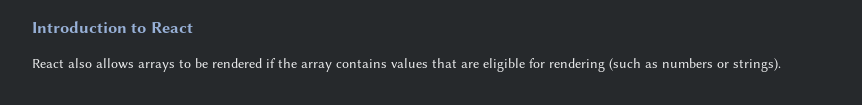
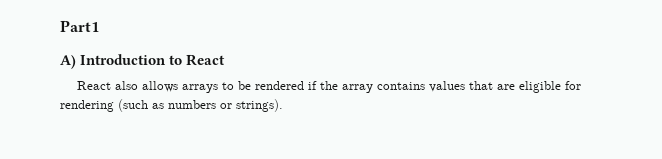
(32, 27) none -> [60,20,99,32] [60,55,76,69] Part1 // A)

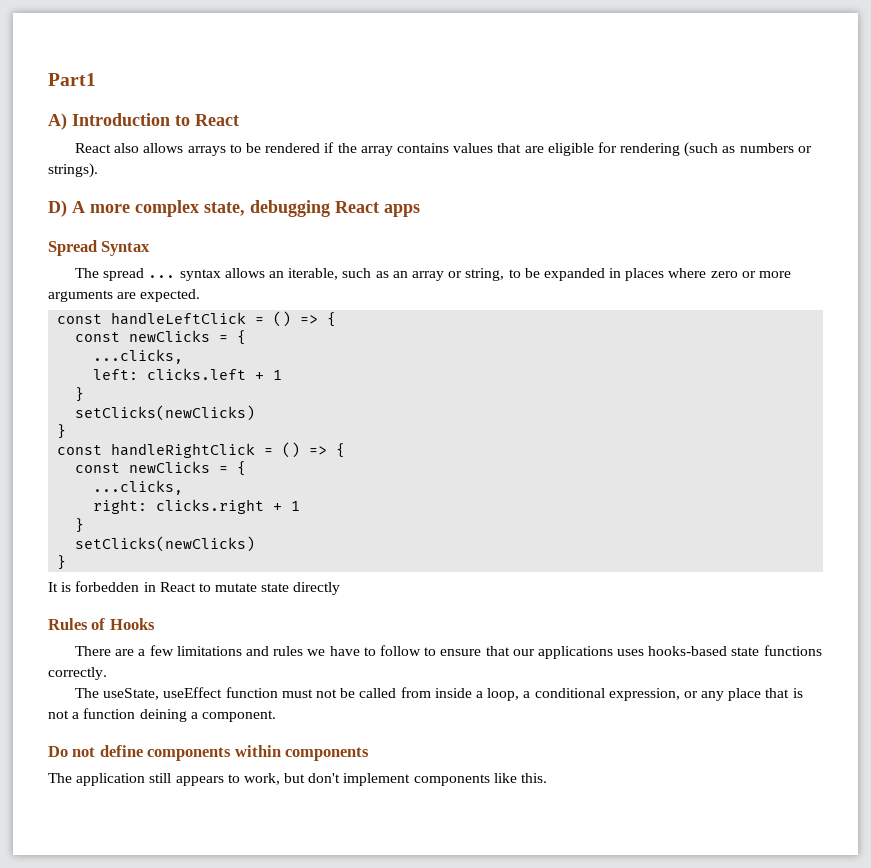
(283, 105) none -> [48,200,420,217] [48,240,151,256] [75,268,791,281] [48,289,201,302] [57,311,337,327] [75,330,247,345] [93,349,184,364] [93,368,283,380] [75,387,85,402] [75,405,256,421] [57,424,67,439] [57,442,346,458] [75,461,247,476] [93,480,184,495] [93,499,301,514] [75,518,85,533] [75,536,256,552] [57,555,67,570] [48,581,341,595] [48,618,155,630] [75,645,822,659] [48,667,107,680] [75,687,803,701] [48,708,276,722] [48,745,370,761] [48,773,548,786] // D) A more complex state, debugging React apps // Spread Syntax // The spread ... syntax allows an iterable, such as an array or string, to be expanded in places where zero or more arguments are expected. // const handleLeftClick = () => { // const newClicks = { // ...clicks, // left: clicks.left + 1 // } // setClicks(newClicks) // } // const handleRightClick = () => { // const newClicks = { // ...clicks, // right: clicks.right + 1 // } // setClicks(newClicks) // } // It is forbedden in React to mutate state directly // Rules of Hooks // There are a few limitations and rules we have to follow to ensure that our applications uses hooks-based state functions correctly. // The useState, useEffect function must not be called from inside a loop, a conditional expression, or any place that is not a function deining a component. // Do not define components within components // The application still appears to work, but don't implement components like this.

